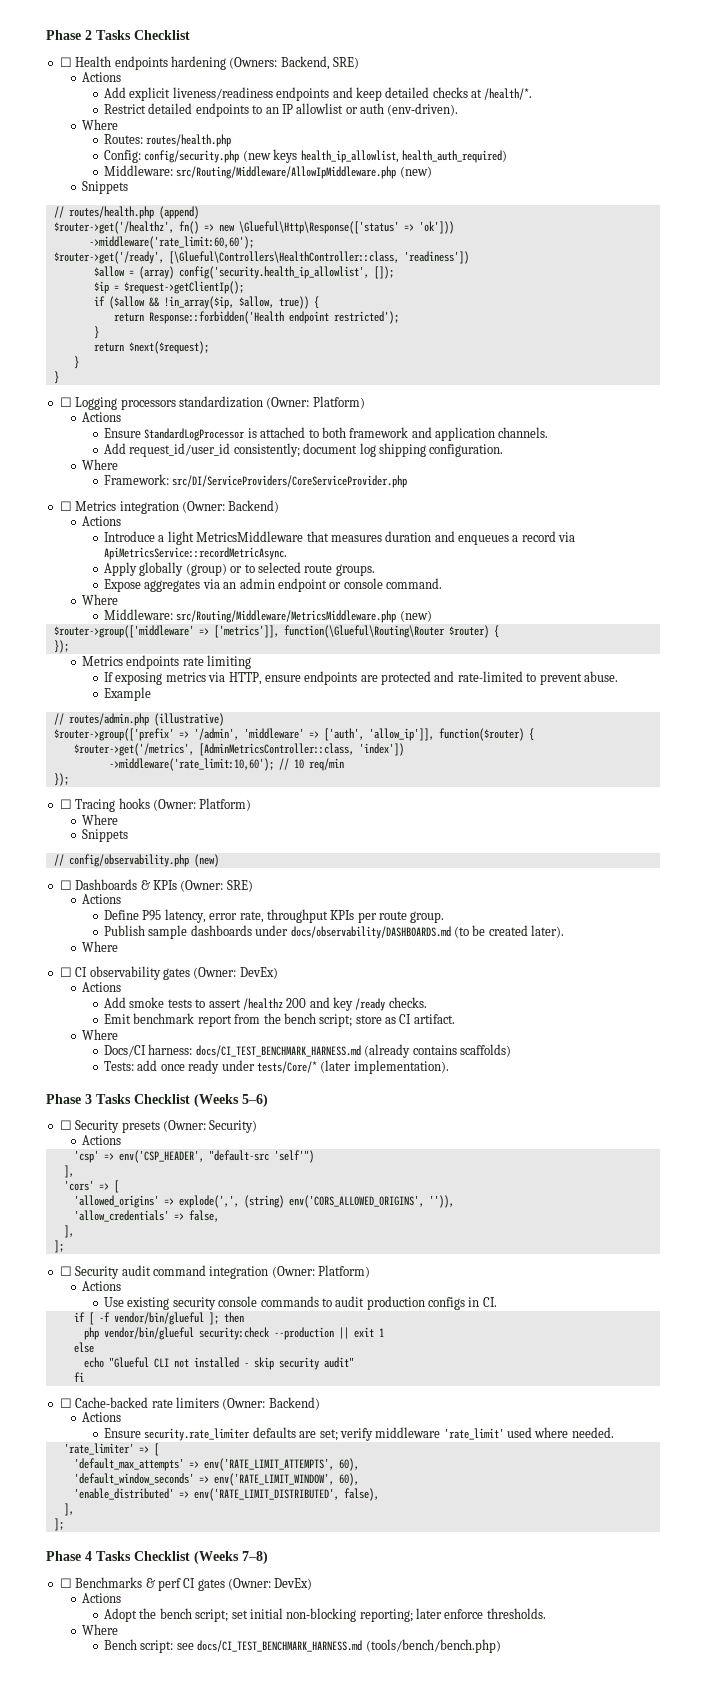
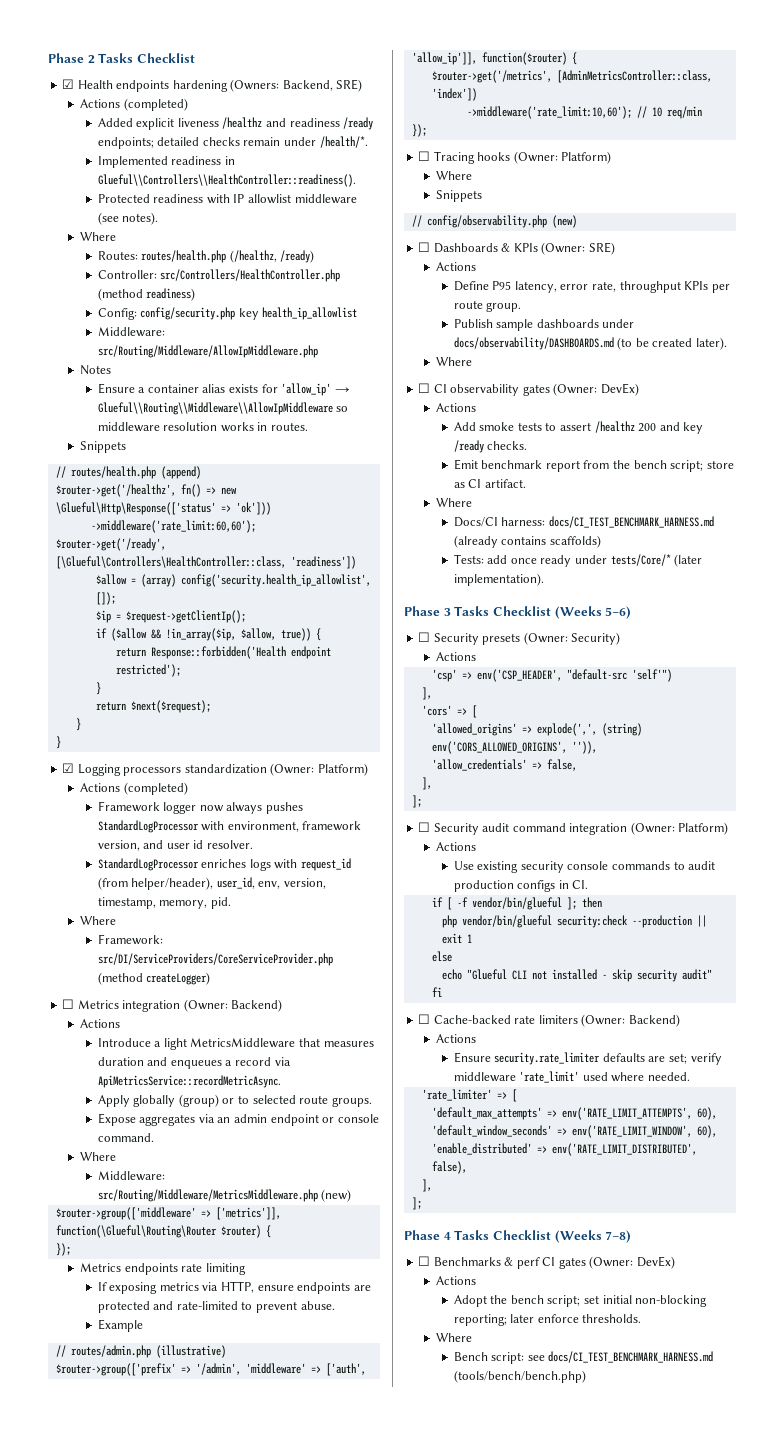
[59,57,72,67] ☐ -> [62,79,75,89] ☑
[104,87,533,101] [104,103,459,117] [81,119,118,130] [104,134,232,147] [104,149,507,163] [104,165,432,179] // Add explicit liveness/readiness endpoints and keep detailed checks at /health/*. // Restrict detailed endpoints to an IP allowlist or auth (env‑driven). // Where // Routes: routes/health.php // Config: config/security.php (new keys health_ip_allowlist, health_auth_required) // Middleware: src/Routing/Middleware/AllowIpMiddleware.php (new) -> [123,98,188,111] [97,117,374,130] [97,136,368,149] [97,156,235,168] [97,174,356,187] [97,194,357,204] [97,212,159,225] [80,232,117,241] [97,250,315,263] [97,269,341,282] [97,288,196,301] [97,307,358,320] [97,327,165,337] [97,345,318,358] [80,365,112,375] [97,383,350,396] [97,402,349,415] [97,422,308,432] (completed) // Added explicit liveness /healthz and readiness /ready endpoints; detailed checks remain under /health/*. // Implemented readiness in Glueful\\Controllers\\HealthController::readiness(). // Protected readiness with IP allowlist middleware (see notes). // Where // Routes: routes/health.php (/healthz, /ready) // Controller: src/Controllers/HealthController.php (method readiness) // Config: config/security.php key health_ip_allowlist // Middleware: src/Routing/Middleware/AllowIpMiddleware.php // Notes // Ensure a container alias exists for 'allow_ip' → Glueful\\Routing\\Middleware\\AllowIpMiddleware so middleware resolution works in routes.
[59,397,72,407] ☐ -> [62,763,75,773] ☑
[104,427,549,441] [104,443,504,457] // Ensure StandardLogProcessor is attached to both framework and application channels. // Add request_id/user_id consistently; document log shipping configuration. -> [123,782,188,795] [97,801,303,814] [97,820,362,833] [97,840,253,851] [97,858,351,871] [97,877,326,890] [97,897,231,909] (completed) // Framework logger now always pushes StandardLogProcessor with environment, framework version, and user id resolver. // StandardLogProcessor enriches logs with request_id (from helper/header), user_id, env, version, timestamp, memory, pid.
(408, 481) none -> [97,972,211,985] (method createLogger)

